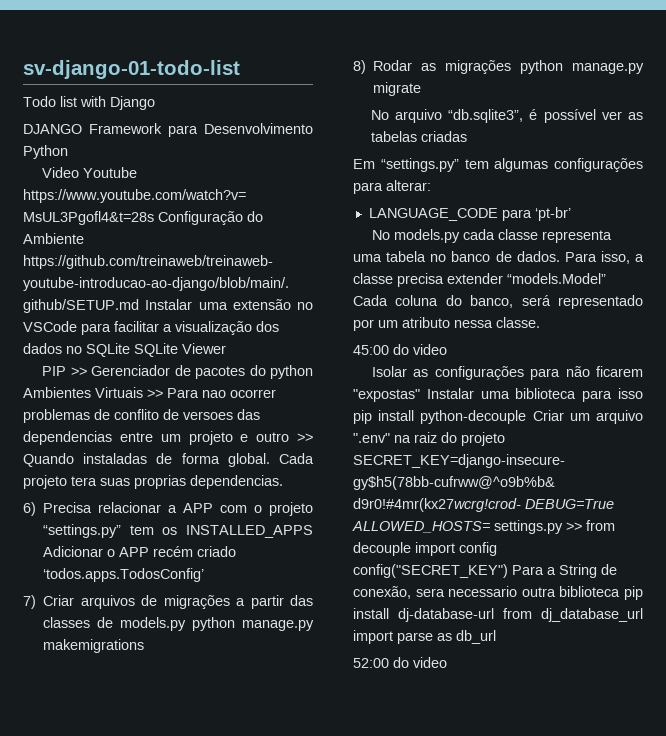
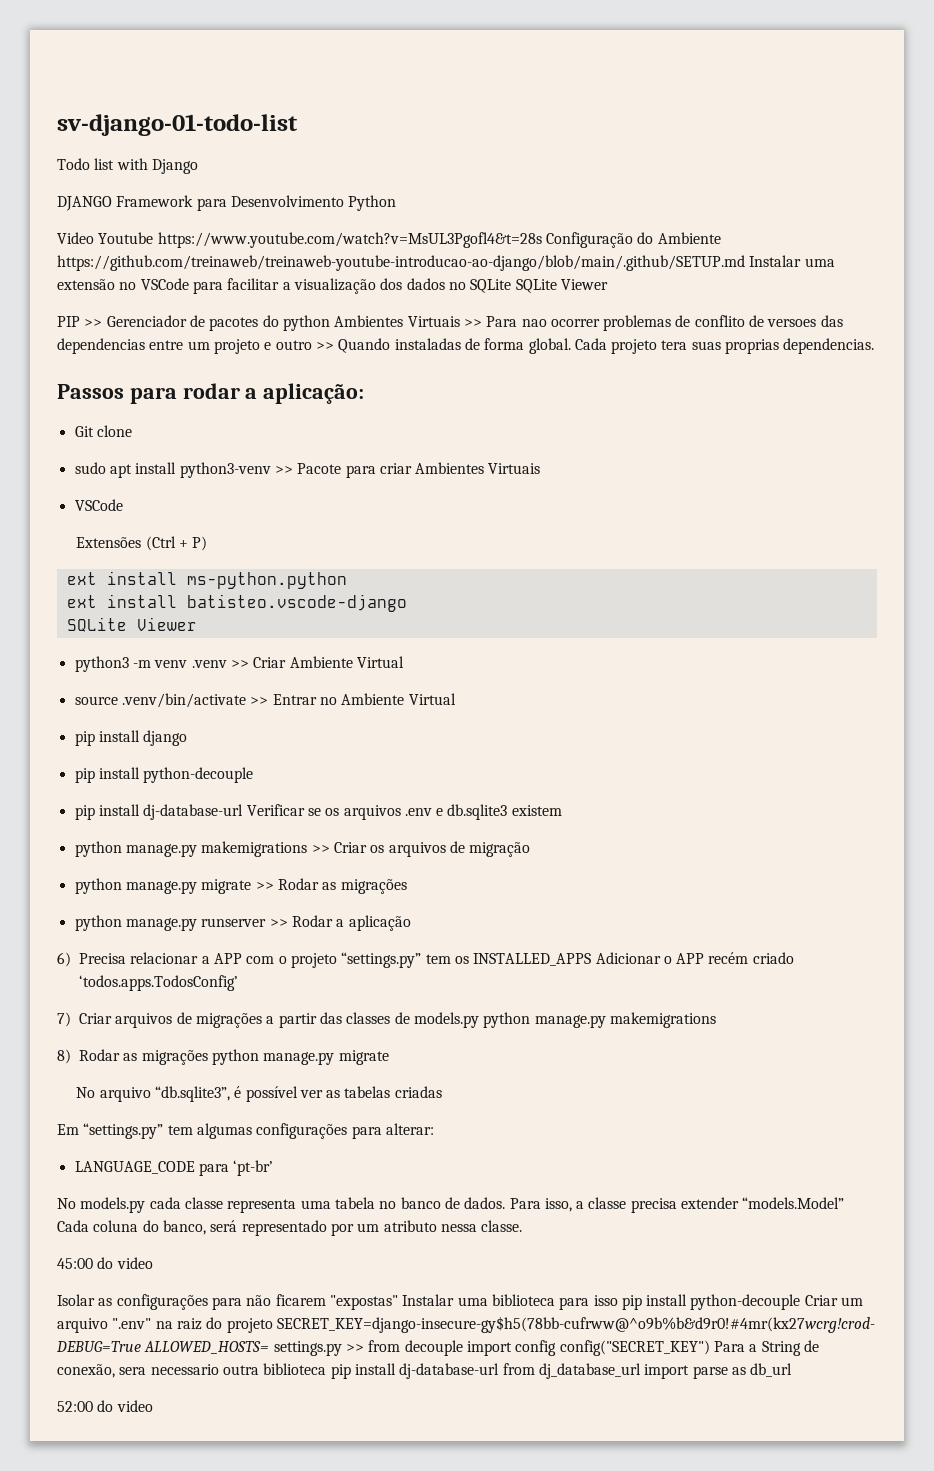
(283, 482) none -> [57,383,365,404] [74,425,132,437] [74,462,541,478] [74,499,123,511] [76,536,208,551] [66,571,347,589] [66,594,407,612] [66,617,197,632] [74,656,404,672] [74,693,456,708] [74,730,188,746] [74,767,254,783] [74,804,562,820] [74,841,531,857] [74,878,407,894] [74,915,411,931] // Passos para rodar a aplicação: // Git clone // sudo apt install python3-venv >> Pacote para criar Ambientes Virtuais // VSCode // Extensões (Ctrl + P) // ext install ms-python.python // ext install batisteo.vscode-django // SQLite Viewer // python3 -m venv .venv >> Criar Ambiente Virtual // source .venv/bin/activate >> Entrar no Ambiente Virtual // pip install django // pip install python-decouple // pip install dj-database-url Verificar se os arquivos .env e db.sqlite3 existem // python manage.py makemigrations >> Criar os arquivos de migração // python manage.py migrate >> Rodar as migrações // python manage.py runserver >> Rodar a aplicação

